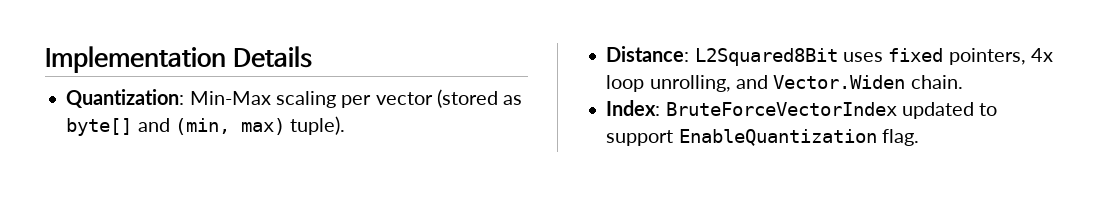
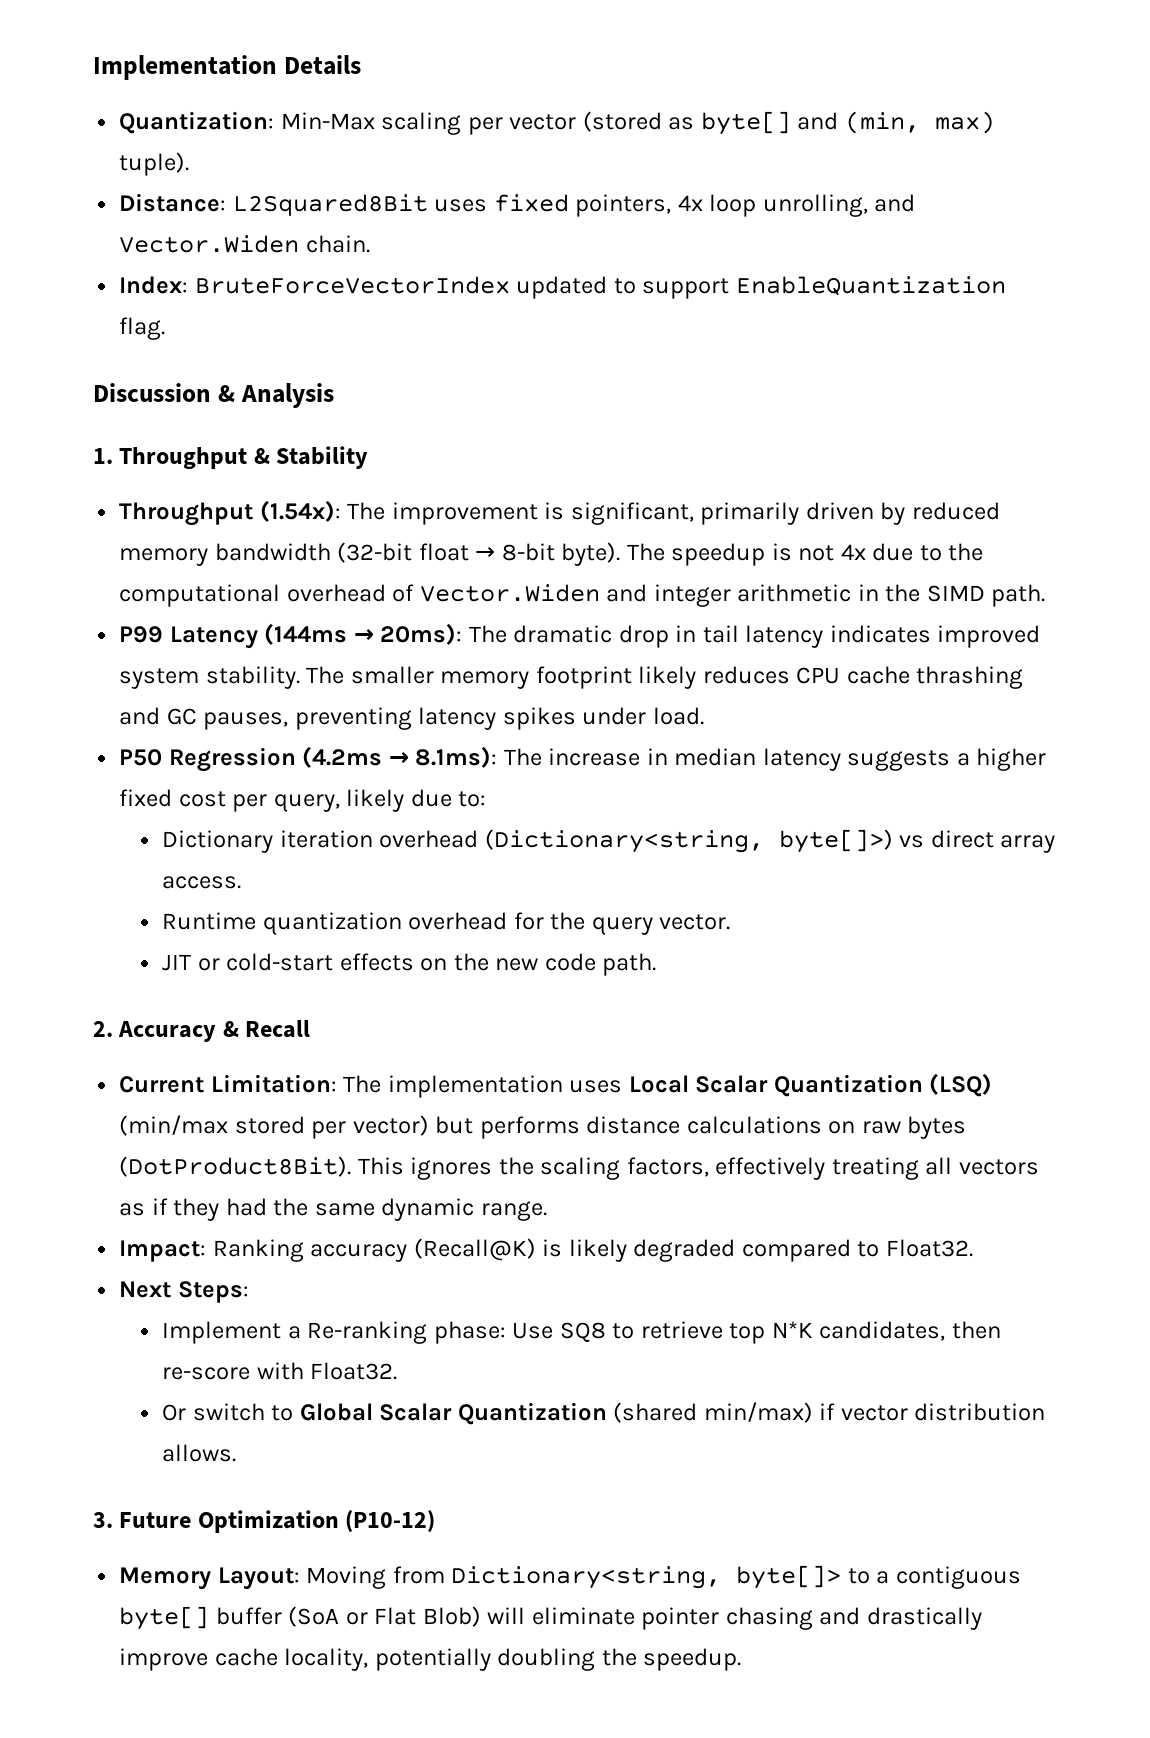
(919, 137) none -> [93,383,334,408] [93,446,369,469] [119,500,1000,526] [119,542,984,566] [119,584,1046,607] [119,623,1041,649] [119,666,1024,689] [119,707,704,730] [119,746,1047,772] [119,789,487,812] [162,829,1056,853] [162,876,242,889] [162,912,731,935] [162,953,657,976] [93,1020,311,1042] [119,1073,993,1098] [119,1115,967,1139] [119,1156,1039,1180] [119,1198,547,1221] [119,1238,973,1262] [119,1281,249,1303] [162,1321,1001,1344] [162,1362,398,1380] [162,1402,1046,1425] [162,1444,237,1462] [93,1510,436,1533] [119,1565,1021,1590] [119,1606,982,1630] [119,1648,742,1671] // Discussion & Analysis // 1. Throughput & Stability // Throughput (1.54x): The improvement is significant, primarily driven by reduced memory bandwidth (32-bit float → 8-bit byte). The speedup is not 4x due to the computational overhead of Vector.Widen and integer arithmetic in the SIMD path. // P99 Latency (144ms → 20ms): The dramatic drop in tail latency indicates improved system stability. The smaller memory footprint likely reduces CPU cache thrashing and GC pauses, preventing latency spikes under load. // P50 Regression (4.2ms → 8.1ms): The increase in median latency suggests a higher fixed cost per query, likely due to: // Dictionary iteration overhead (Dictionary<string, byte[]>) vs direct array access. // Runtime quantization overhead for the query vector. // JIT or cold-start effects on the new code path. // 2. Accuracy & Recall // Current Limitation: The implementation uses Local Scalar Quantization (LSQ) (min/max stored per vector) but performs distance calculations on raw bytes (DotProduct8Bit). This ignores the scaling factors, effectively treating all vectors as if they had the same dynamic range. // Impact: Ranking accuracy (Recall@K) is likely degraded compared to Float32. // Next Steps: // Implement a Re-ranking phase: Use SQ8 to retrieve top N*K candidates, then re-score with Float32. // Or switch to Global Scalar Quantization (shared min/max) if vector distribution allows. // 3. Future Optimization (P10-12) // Memory Layout: Moving from Dictionary<string, byte[]> to a contiguous byte[] buffer (SoA or Flat Blob) will eliminate pointer chasing and drastically improve cache locality, potentially doubling the speedup.

